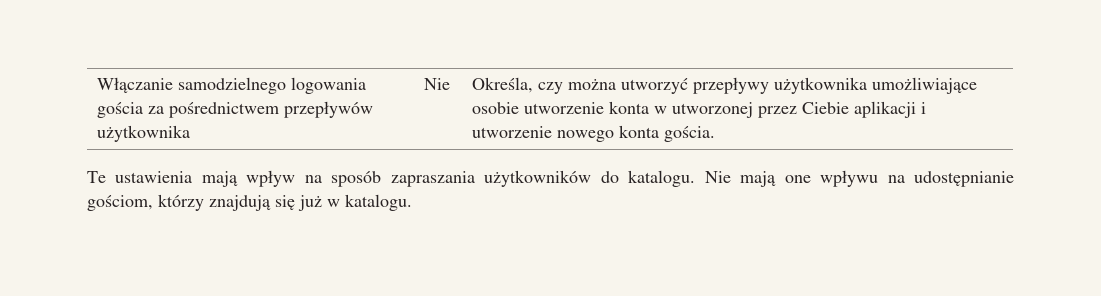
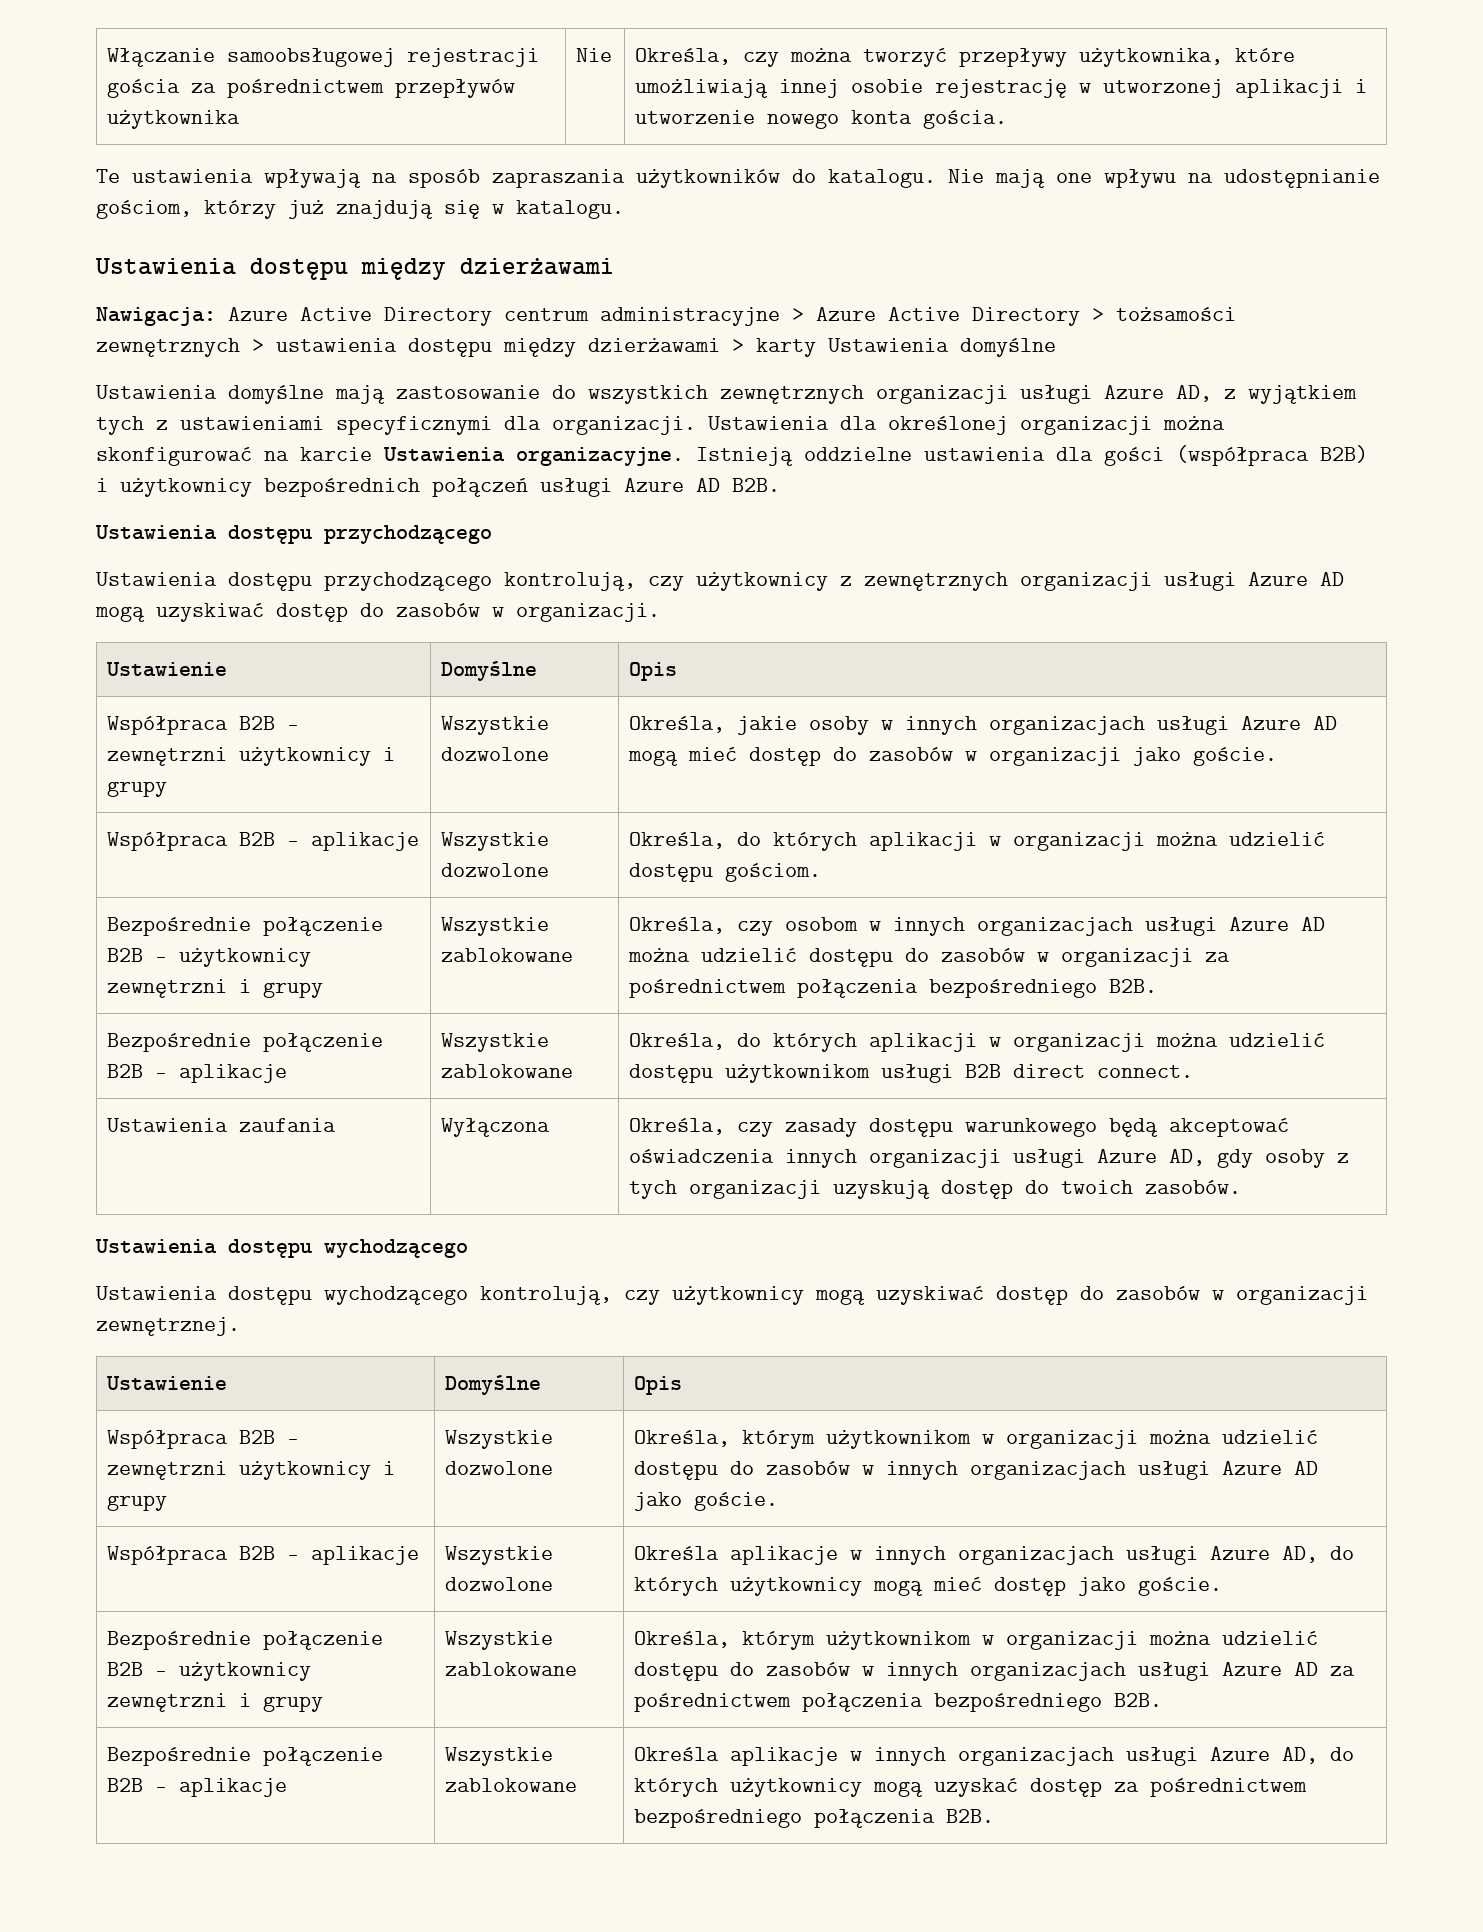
[178,77,367,94] samodzielnego logowania -> [226,48,539,67] samoobsługowej rejestracji
[621,77,978,94] [472,101,850,118] utworzyć przepływy użytkownika umożliwiające osobie utworzenie konta w utworzonej przez Ciebie -> [862,48,1295,67] [634,79,1223,98] tworzyć przepływy użytkownika, które umożliwiają innej osobie rejestrację w utworzonej
[201,170,296,187] mają wpływ -> [264,169,361,188] wpływają
(204, 202) none -> [288,200,324,219] już
[298,195,322,211] już -> (480, 209) none
(412, 202) none -> [95,258,614,280] [96,307,1236,326] [96,338,1056,357] [96,385,1357,404] [96,416,1225,435] [96,445,1368,466] [96,478,780,497] [95,525,492,544] [96,572,1344,591] [95,603,660,622] [105,662,227,677] [440,661,537,681] [628,662,677,681] [106,716,299,735] [106,747,395,766] [106,781,167,797] [440,716,549,735] [440,747,549,761] [628,716,1337,735] [627,747,1277,766] [106,832,419,851] [440,832,549,851] [440,863,549,877] [628,832,1325,851] [628,863,821,882] [106,917,383,936] [106,948,311,967] [106,979,323,998] [440,917,549,936] [440,948,573,962] [628,917,1325,936] [627,948,1230,967] [628,979,1157,998] [106,1033,383,1052] [106,1064,287,1083] [440,1033,549,1052] [440,1064,573,1078] [628,1033,1325,1052] [628,1064,1193,1083] [106,1118,336,1132] [440,1118,550,1137] [628,1118,1289,1137] [628,1149,1349,1168] [628,1180,1241,1199] [95,1239,468,1258] [96,1286,1368,1305] [96,1317,240,1336] [105,1376,227,1391] [444,1375,541,1395] [633,1376,682,1395] [106,1430,299,1449] [106,1461,395,1480] [106,1495,167,1511] [444,1430,553,1449] [444,1461,553,1475] [633,1430,1318,1449] [633,1461,1318,1480] [633,1492,778,1511] [106,1546,419,1565] [444,1546,553,1565] [444,1577,553,1591] [633,1546,1354,1565] [633,1577,1222,1596] [106,1631,383,1650] [106,1662,311,1681] [106,1693,323,1712] [444,1631,553,1650] [444,1662,577,1676] [633,1631,1318,1650] [633,1662,1355,1681] [633,1693,1162,1712] [106,1747,383,1766] [106,1778,287,1797] [444,1747,553,1766] [444,1778,577,1792] [633,1747,1354,1766] [633,1778,1307,1797] [633,1809,994,1828] // Ustawienia dostępu między dzierżawami // Nawigacja: Azure Active Directory centrum administracyjne > Azure Active Directory > tożsamości zewnętrznych > ustawienia dostępu między dzierżawami > karty Ustawienia domyślne // Ustawienia domyślne mają zastosowanie do wszystkich zewnętrznych organizacji usługi Azure AD, z wyjątkiem tych z ustawieniami specyficznymi dla organizacji. Ustawienia dla określonej organizacji można skonfigurować na karcie Ustawienia organizacyjne. Istnieją oddzielne ustawienia dla gości (współpraca B2B) i użytkownicy bezpośrednich połączeń usługi Azure AD B2B. // Ustawienia dostępu przychodzącego // Ustawienia dostępu przychodzącego kontrolują, czy użytkownicy z zewnętrznych organizacji usługi Azure AD mogą uzyskiwać dostęp do zasobów w organizacji. // Ustawienie | Domyślne | Opis // Współpraca B2B — zewnętrzni użytkownicy i grupy | Wszystkie dozwolone | Określa, jakie osoby w innych organizacjach usługi Azure AD mogą mieć dostęp do zasobów w organizacji jako goście. // Współpraca B2B — aplikacje | Wszystkie dozwolone | Określa, do których aplikacji w organizacji można udzielić dostępu gościom. // Bezpośrednie połączenie B2B — użytkownicy zewnętrzni i grupy | Wszystkie zablokowane | Określa, czy osobom w innych organizacjach usługi Azure AD można udzielić dostępu do zasobów w organizacji za pośrednictwem połączenia bezpośredniego B2B. // Bezpośrednie połączenie B2B — aplikacje | Wszystkie zablokowane | Określa, do których aplikacji w organizacji można udzielić dostępu użytkownikom usługi B2B direct connect. // Ustawienia zaufania | Wyłączona | Określa, czy zasady dostępu warunkowego będą akceptować oświadczenia innych organizacji usługi Azure AD, gdy osoby z tych organizacji uzyskują dostęp do twoich zasobów. // Ustawienia dostępu wychodzącego // Ustawienia dostępu wychodzącego kontrolują, czy użytkownicy mogą uzyskiwać dostęp do zasobów w organizacji zewnętrznej. // Ustawienie | Domyślne | Opis // Współpraca B2B — zewnętrzni użytkownicy i grupy | Wszystkie dozwolone | Określa, którym użytkownikom w organizacji można udzielić dostępu do zasobów w innych organizacjach usługi Azure AD jako goście. // Współpraca B2B — aplikacje | Wszystkie dozwolone | Określa aplikacje w innych organizacjach usługi Azure AD, do których użytkownicy mogą mieć dostęp jako goście. // Bezpośrednie połączenie B2B — użytkownicy zewnętrzni i grupy | Wszystkie zablokowane | Określa, którym użytkownikom w organizacji można udzielić dostępu do zasobów w innych organizacjach usługi Azure AD za pośrednictwem połączenia bezpośredniego B2B. // Bezpośrednie połączenie B2B — aplikacje | Wszystkie zablokowane | Określa aplikacje w innych organizacjach usługi Azure AD, do których użytkownicy mogą uzyskać dostęp za pośrednictwem bezpośredniego połączenia B2B.

